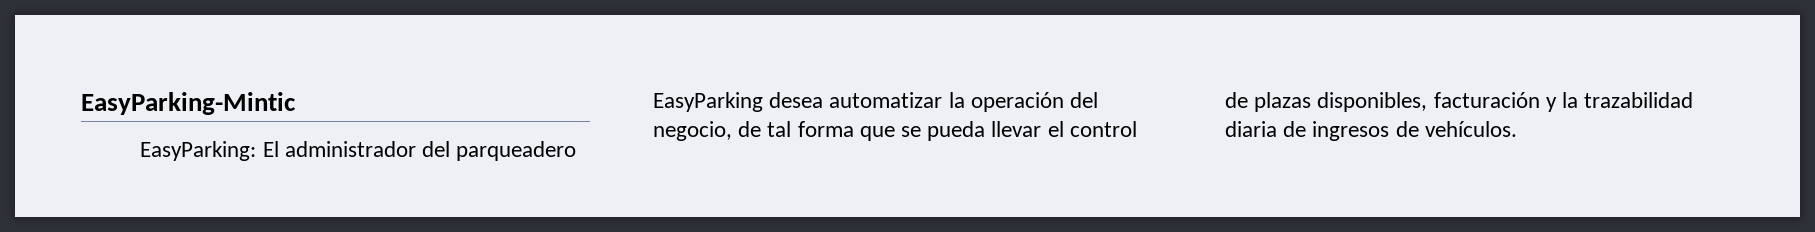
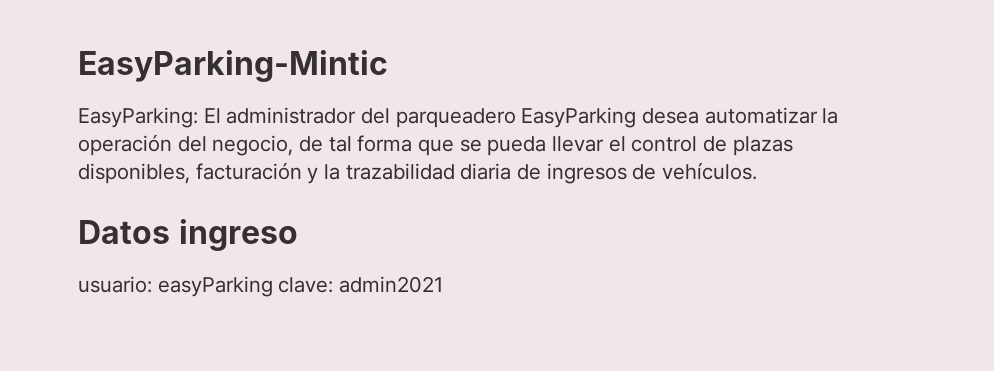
(1517, 129) none -> [78,219,298,251] [78,276,444,297] // Datos ingreso // usuario: easyParking clave: admin2021

